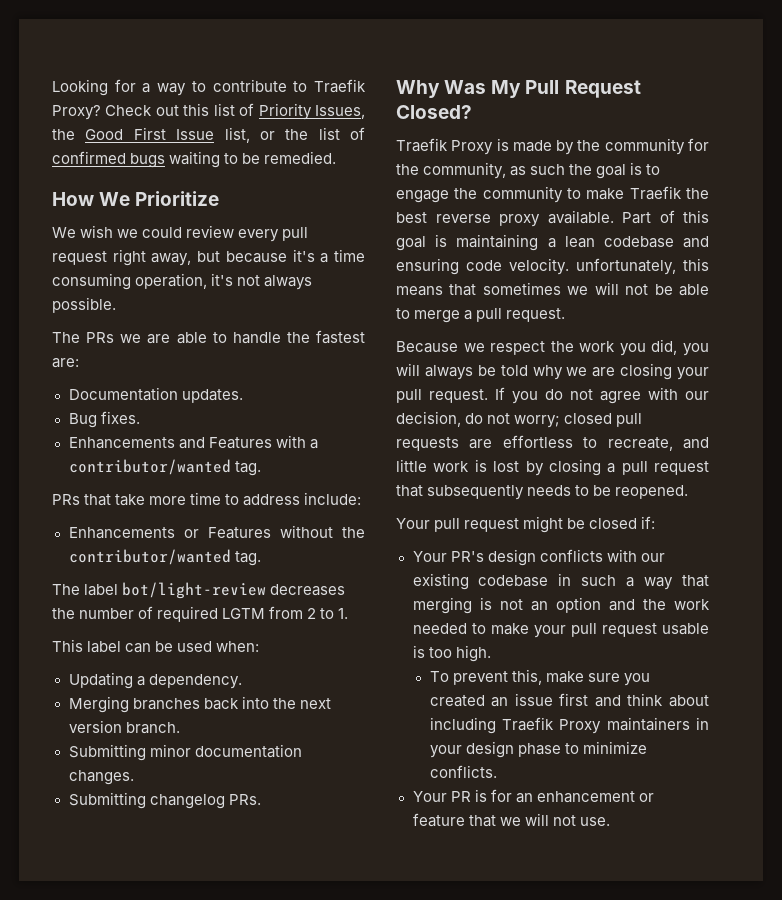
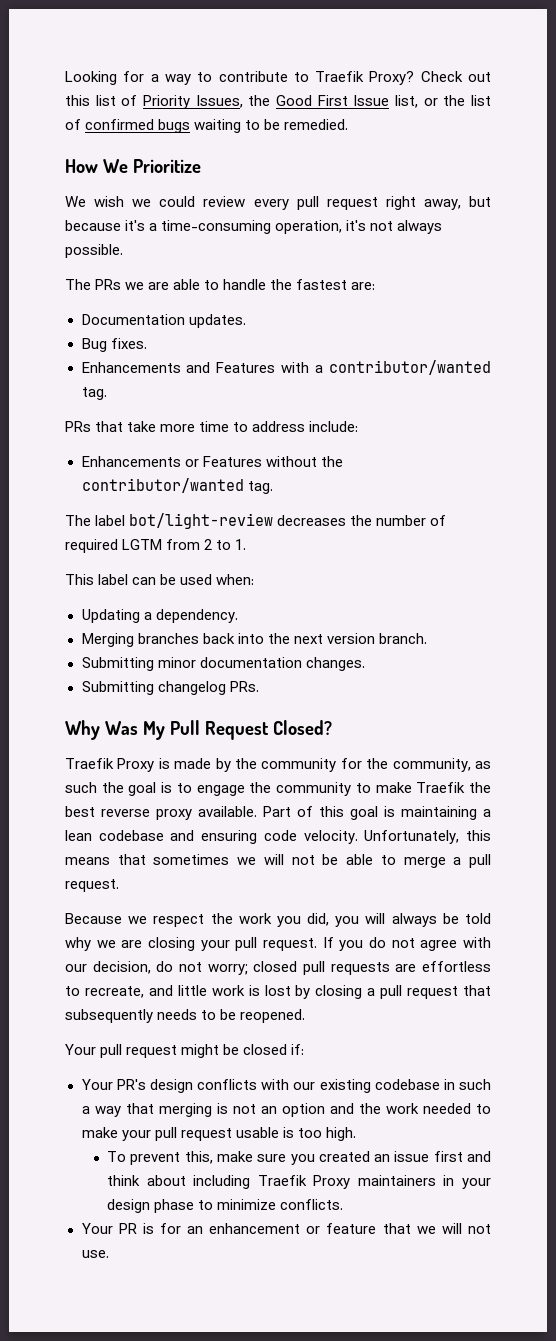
[334,249,366,262] [52,273,131,290] time consuming -> [161,220,272,234] time-consuming
[576,258,676,275] unfortunately, -> [364,830,460,844] Unfortunately,

